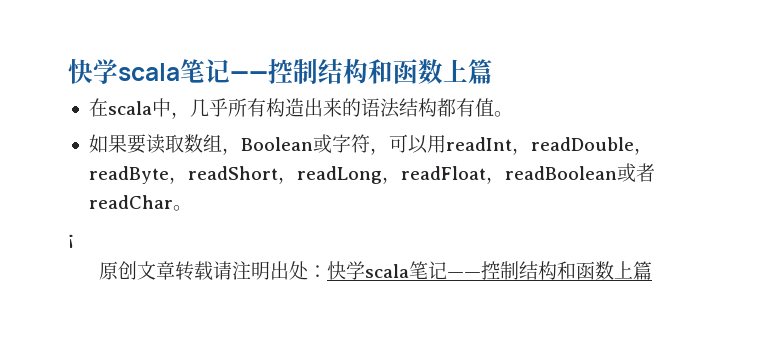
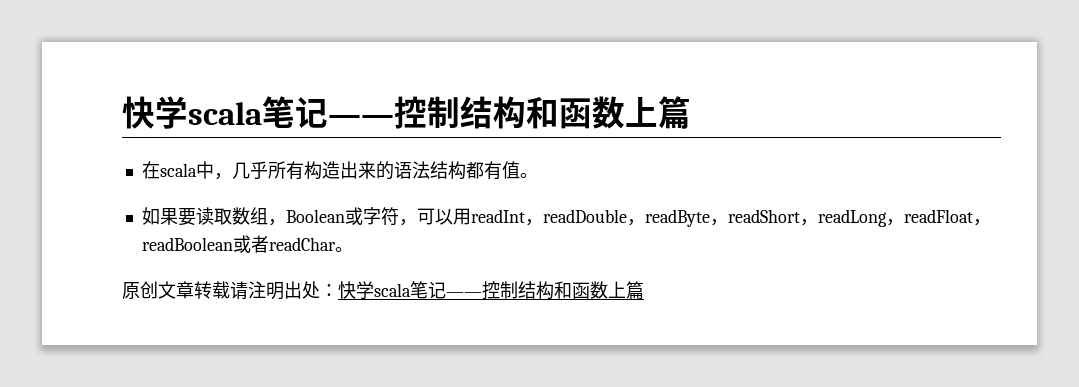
[68,234,74,248] // ¡ -> (353, 249) none

